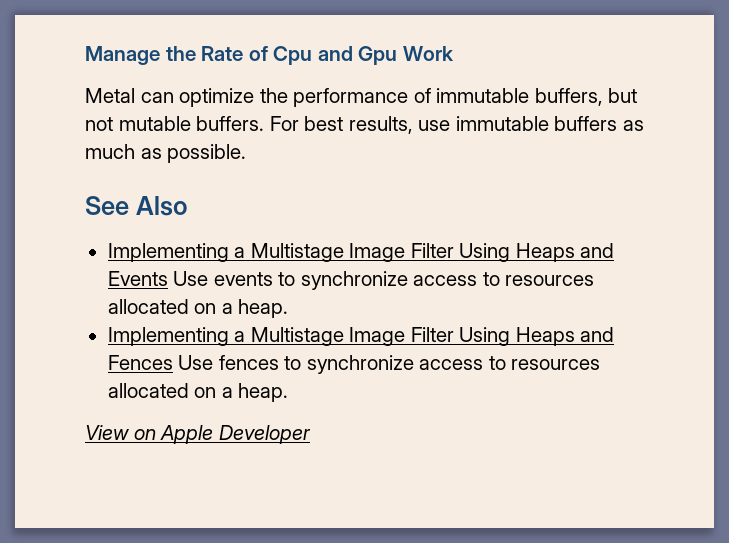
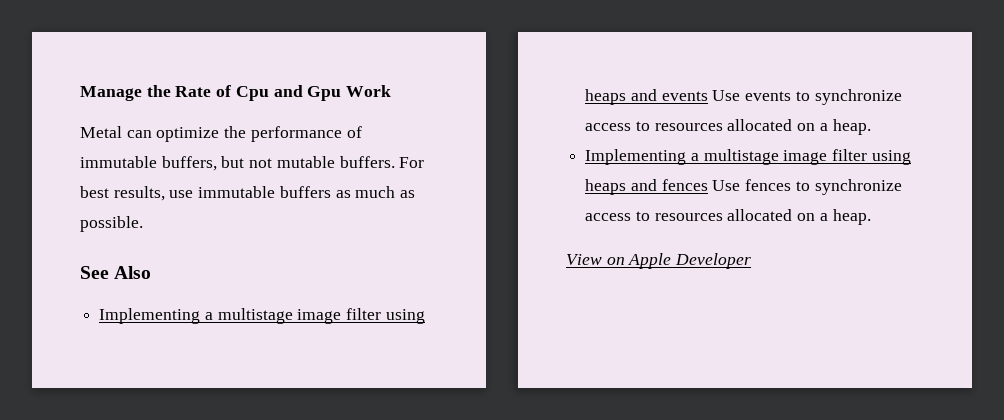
[250,243,615,262] [107,271,168,286] Multistage Image Filter Using Heaps and Events -> [217,308,425,324] [585,89,708,105] multistage image filter using heaps and events
[250,327,615,346] [107,355,173,370] Multistage Image Filter Using Heaps and Fences -> [703,149,911,165] [585,179,708,195] multistage image filter using heaps and fences

